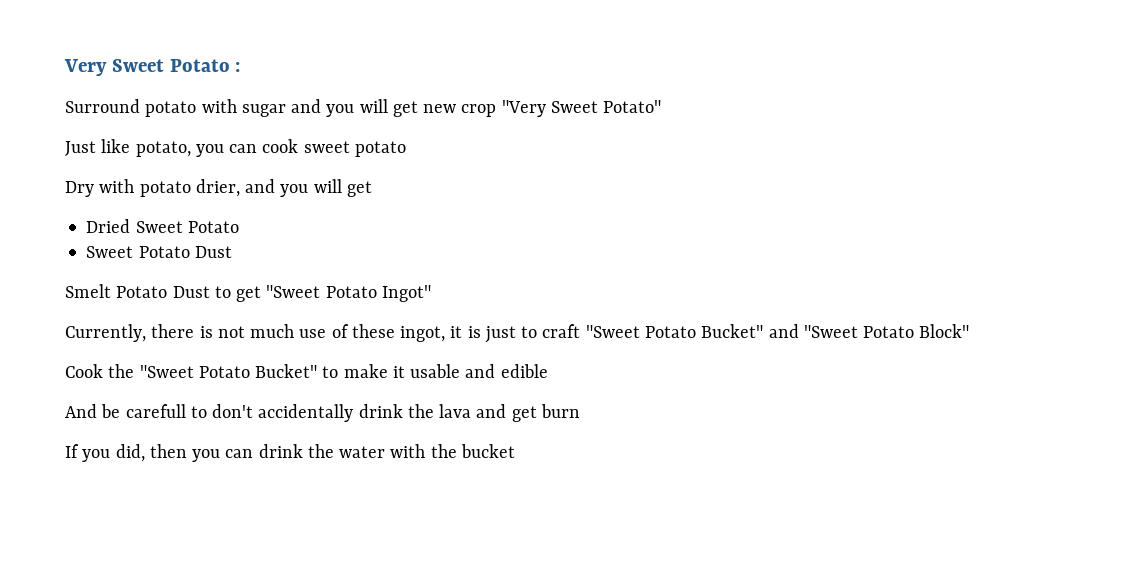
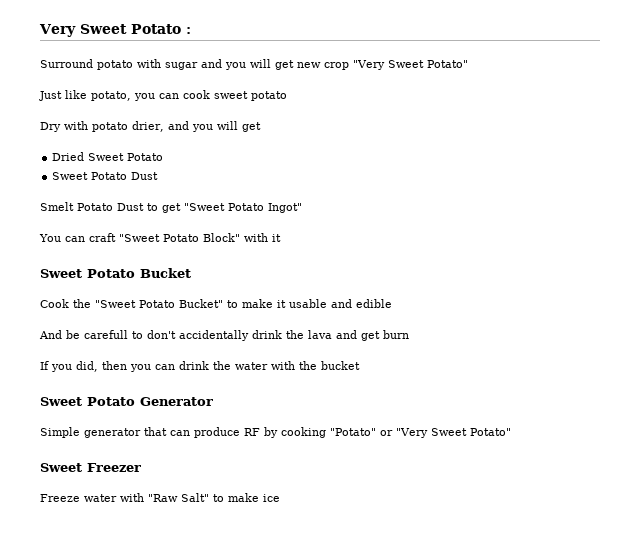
[65,324,970,343] Currently, there is not much use of these ingot, it is just to craft "Sweet Potato Bucket" and "Sweet Potato Block" -> [39,233,281,242] [40,268,191,278] You can craft "Sweet Potato Block" with it // Sweet Potato Bucket
(515, 451) none -> [40,397,213,406] [40,427,511,438] [40,463,141,472] [40,493,280,502] // Sweet Potato Generator // Simple generator that can produce RF by cooking "Potato" or "Very Sweet Potato" // Sweet Freezer // Freeze water with "Raw Salt" to make ice

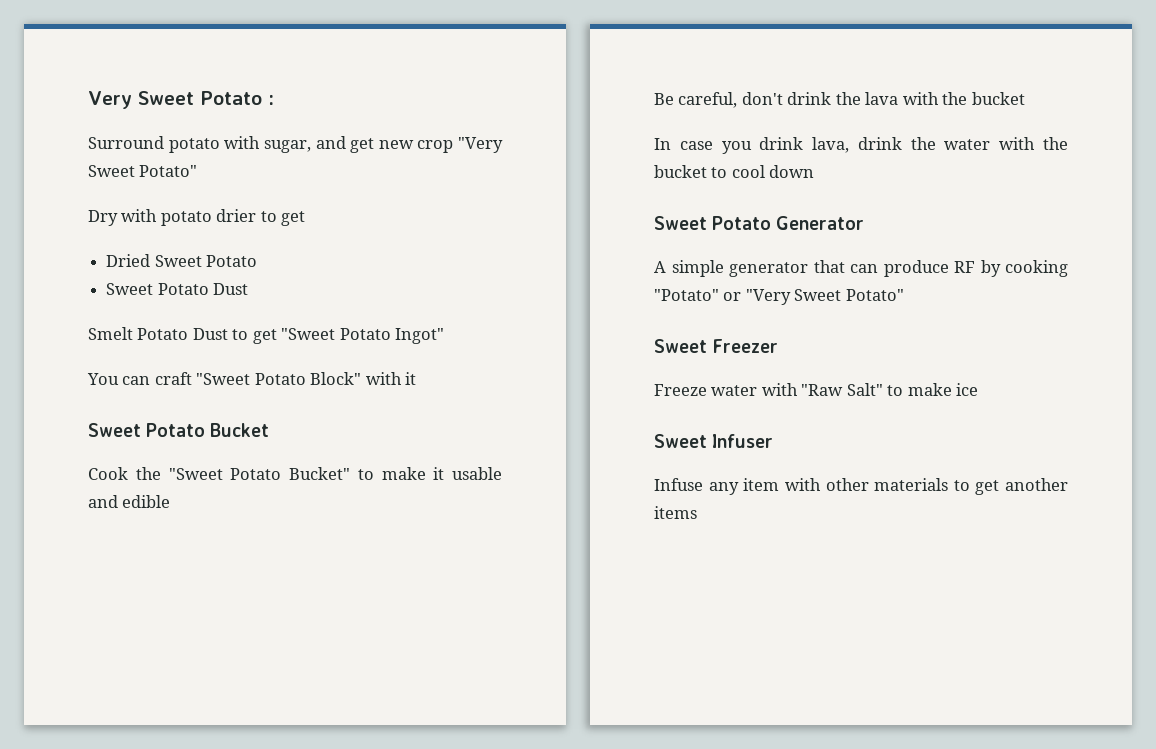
[165,59,271,70] sugar and you will -> [263,136,346,153] sugar, and
[39,90,287,101] // Just like potato, you can cook sweet potato -> (198, 171) none
[132,121,238,132] drier, and you will -> [216,209,277,222] drier to
[39,330,409,341] [40,361,175,372] And be carefull to don't accidentally drink the lava and get burn // If you did, then you can -> [654,92,1025,108] [654,137,850,154] Be careful, don't drink the lava with the bucket // In case you drink lava,
(360, 365) none -> [711,165,815,178] to cool down
[40,427,80,438] Simple -> [654,260,724,277] A simple
(280, 498) none -> [654,434,774,448] [654,478,1068,495] [654,506,697,519] // Sweet Infuser // Infuse any item with other materials to get another items

